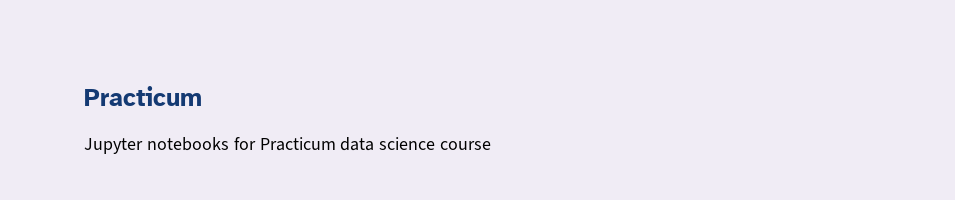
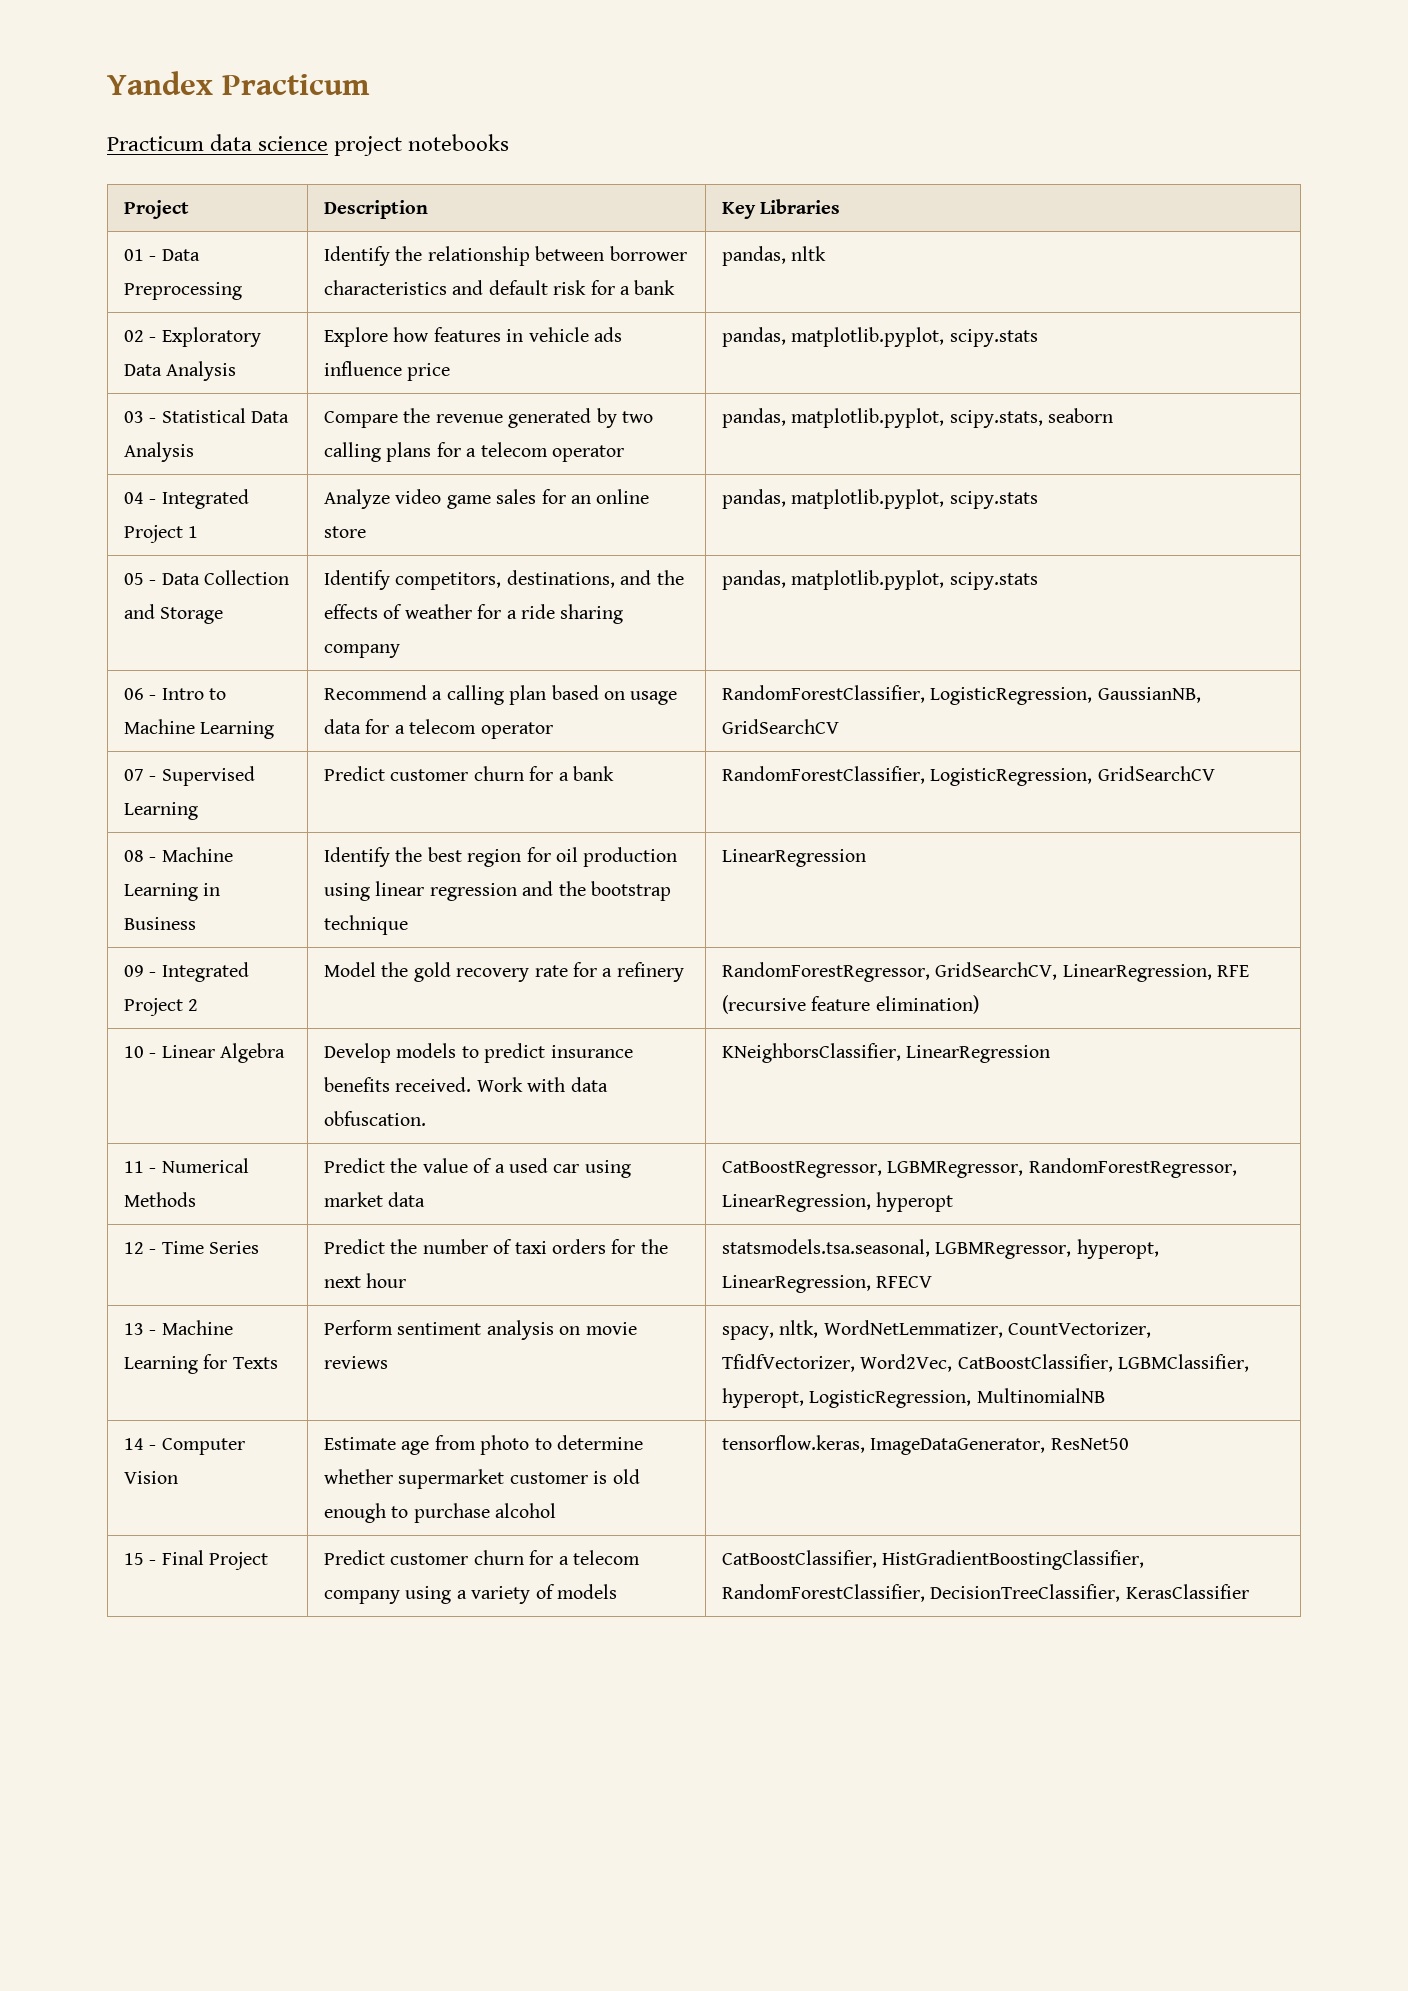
(84, 96) none -> [107,71,213,95] Yandex
[84,137,492,154] Jupyter notebooks for Practicum data science course -> [107,134,510,156] [123,200,189,219] [323,200,428,219] [721,199,841,219] [123,249,200,261] [123,282,242,300] [323,246,687,266] [323,280,676,295] [721,246,827,266] [123,327,261,347] [123,361,237,381] [323,327,622,347] [323,361,451,381] [721,327,1038,347] [123,408,290,423] [123,442,194,462] [323,408,653,428] [323,442,624,462] [721,408,1114,428] [123,489,249,509] [123,525,199,543] [323,489,650,509] [323,526,366,538] [721,489,1038,509] [123,570,290,585] [123,604,224,624] [323,570,684,590] [323,604,624,624] [323,644,400,658] [721,570,1038,590] [123,688,227,700] [123,719,275,739] [323,685,678,705] [323,719,553,739] [721,685,1201,705] [721,719,839,734] [123,766,255,786] [123,802,198,820] [323,766,614,781] [721,766,1215,786] [123,847,233,862] [123,883,221,901] [123,917,196,930] [323,847,678,867] [323,881,671,901] [323,915,408,935] [721,849,866,867] [123,962,249,982] [123,998,199,1016] [323,962,684,982] [721,962,1250,982] [721,995,979,1014] [123,1043,286,1063] [323,1043,633,1063] [323,1077,608,1092] [323,1111,426,1126] [721,1043,1051,1063] [123,1158,249,1173] [123,1192,196,1207] [323,1158,631,1178] [323,1192,426,1207] [721,1158,1237,1178] [721,1192,954,1212] [123,1241,260,1254] [323,1239,668,1254] [323,1273,407,1288] [721,1239,1159,1259] [721,1275,933,1293] [123,1320,233,1335] [123,1354,278,1374] [323,1320,637,1340] [323,1356,388,1369] [721,1320,1152,1340] [721,1354,1250,1372] [721,1388,1105,1408] [123,1438,245,1455] [123,1471,178,1484] [323,1435,643,1455] [323,1469,640,1489] [323,1503,557,1523] [721,1435,1129,1455] [123,1550,269,1570] [323,1550,640,1565] [323,1584,617,1604] [721,1550,1145,1570] [721,1584,1249,1602] Practicum data science project notebooks // Project | Description | Key Libraries // 01 - Data Preprocessing | Identify the relationship between borrower characteristics and default risk for a bank | pandas, nltk // 02 - Exploratory Data Analysis | Explore how features in vehicle ads influence price | pandas, matplotlib.pyplot, scipy.stats // 03 - Statistical Data Analysis | Compare the revenue generated by two calling plans for a telecom operator | pandas, matplotlib.pyplot, scipy.stats, seaborn // 04 - Integrated Project 1 | Analyze video game sales for an online store | pandas, matplotlib.pyplot, scipy.stats // 05 - Data Collection and Storage | Identify competitors, destinations, and the effects of weather for a ride sharing company | pandas, matplotlib.pyplot, scipy.stats // 06 - Intro to Machine Learning | Recommend a calling plan based on usage data for a telecom operator | RandomForestClassifier, LogisticRegression, GaussianNB, GridSearchCV // 07 - Supervised Learning | Predict customer churn for a bank | RandomForestClassifier, LogisticRegression, GridSearchCV // 08 - Machine Learning in Business | Identify the best region for oil production using linear regression and the bootstrap technique | LinearRegression // 09 - Integrated Project 2 | Model the gold recovery rate for a refinery | RandomForestRegressor, GridSearchCV, LinearRegression, RFE (recursive feature elimination) // 10 - Linear Algebra | Develop models to predict insurance benefits received. Work with data obfuscation. | KNeighborsClassifier, LinearRegression // 11 - Numerical Methods | Predict the value of a used car using market data | CatBoostRegressor, LGBMRegressor, RandomForestRegressor, LinearRegression, hyperopt // 12 - Time Series | Predict the number of taxi orders for the next hour | statsmodels.tsa.seasonal, LGBMRegressor, hyperopt, LinearRegression, RFECV // 13 - Machine Learning for Texts | Perform sentiment analysis on movie reviews | spacy, nltk, WordNetLemmatizer, CountVectorizer, TfidfVectorizer, Word2Vec, CatBoostClassifier, LGBMClassifier, hyperopt, LogisticRegression, MultinomialNB // 14 - Computer Vision | Estimate age from photo to determine whether supermarket customer is old enough to purchase alcohol | tensorflow.keras, ImageDataGenerator, ResNet50 // 15 - Final Project | Predict customer churn for a telecom company using a variety of models | CatBoostClassifier, HistGradientBoostingClassifier, RandomForestClassifier, DecisionTreeClassifier, KerasClassifier

